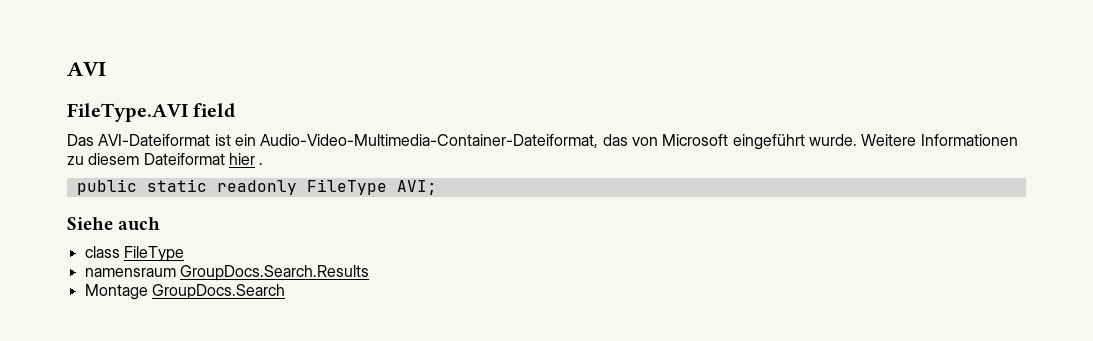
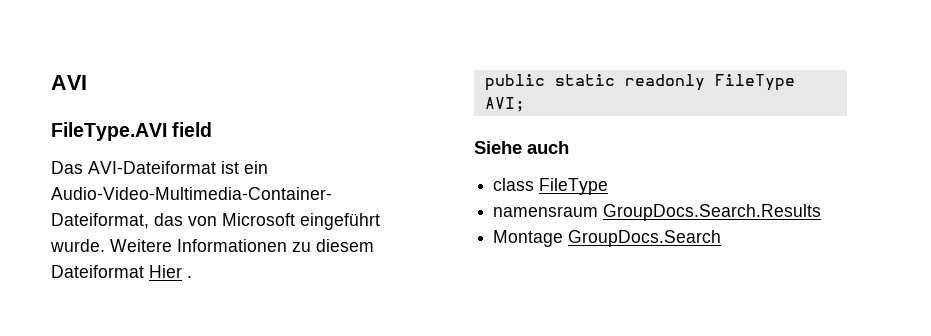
[228,153,255,165] hier -> [149,265,182,278] Hier

